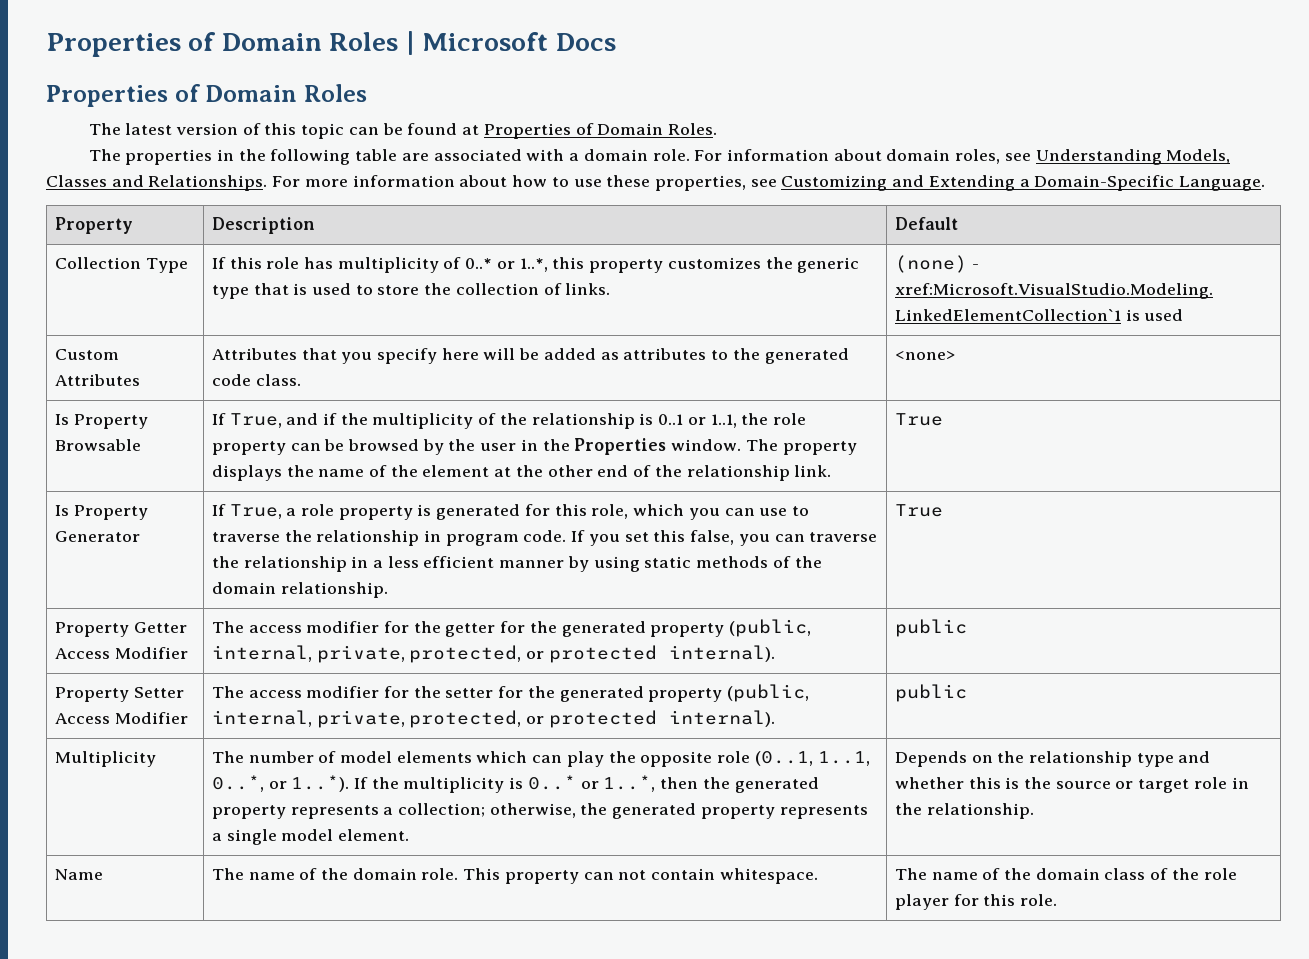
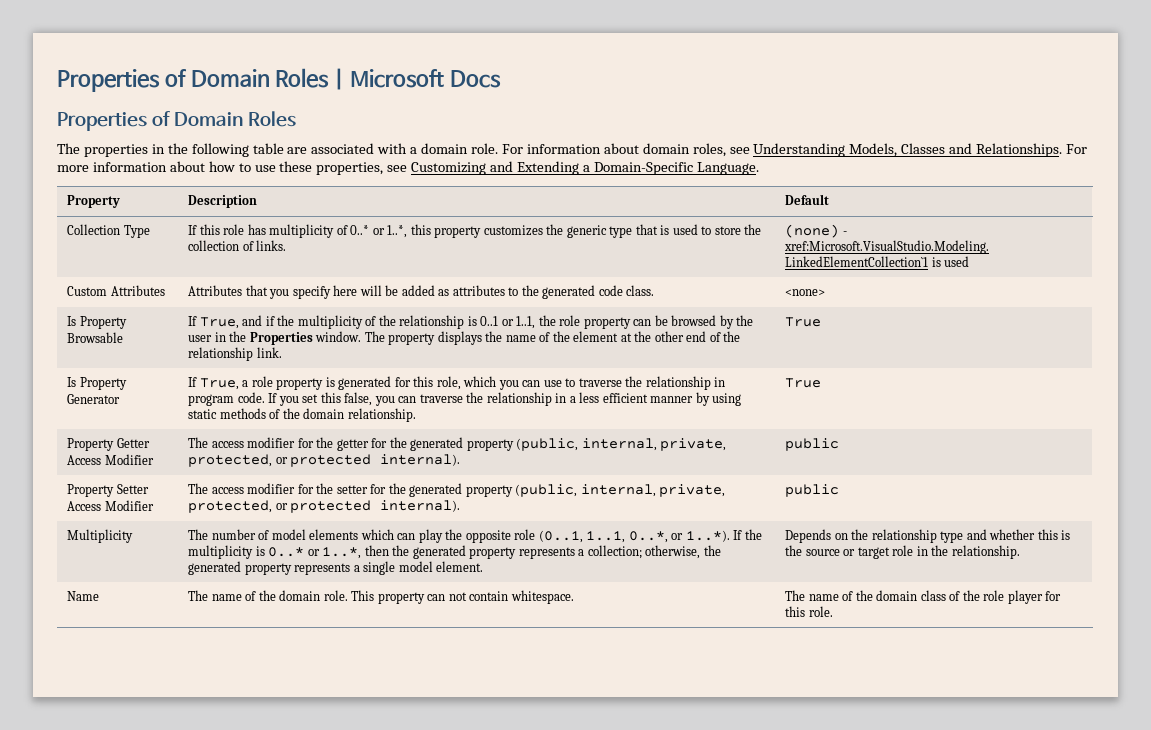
[88,123,718,139] // The latest version of this topic can be found at Properties of Domain Roles. -> (297, 119) none

